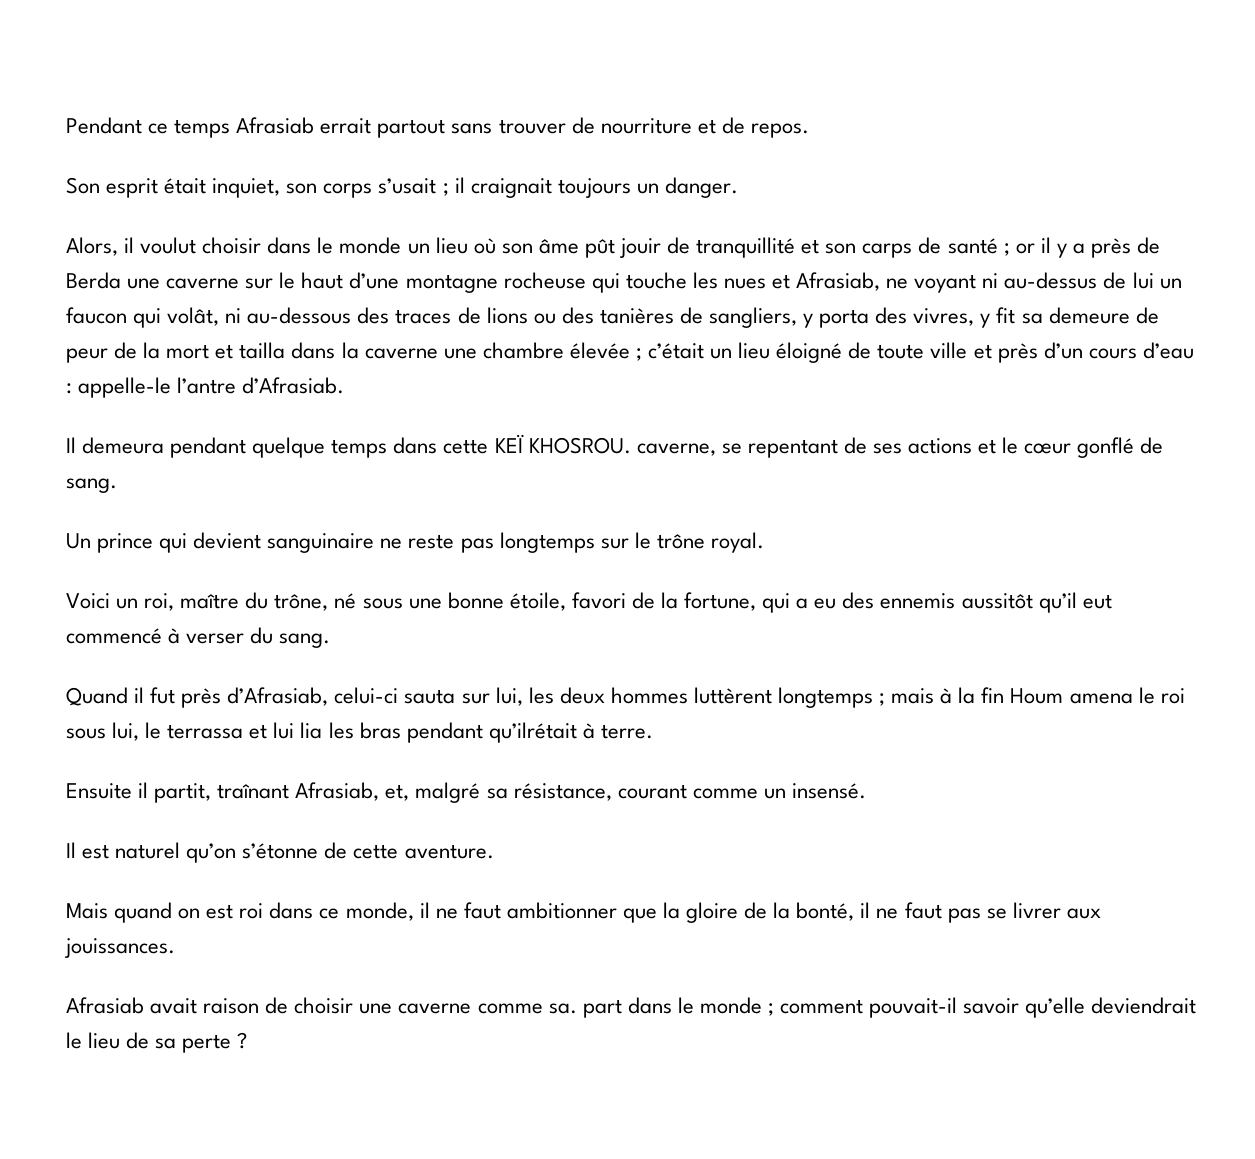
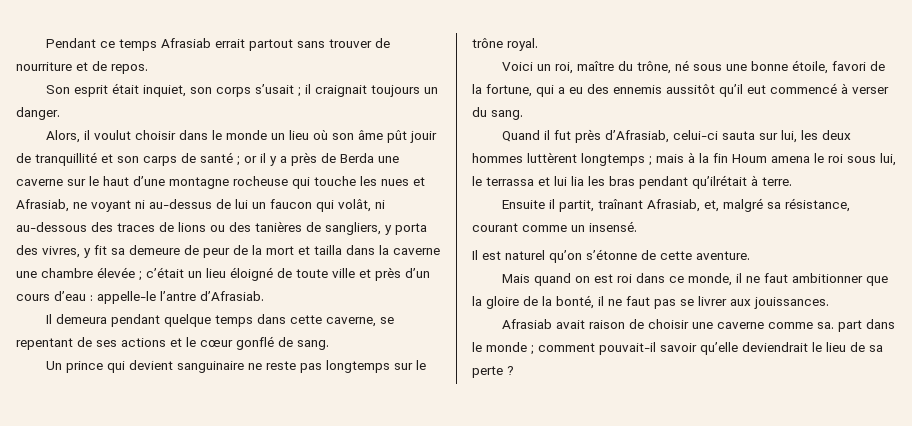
[494,434,631,454] KEÏ KHOSROU. -> (322, 319) none

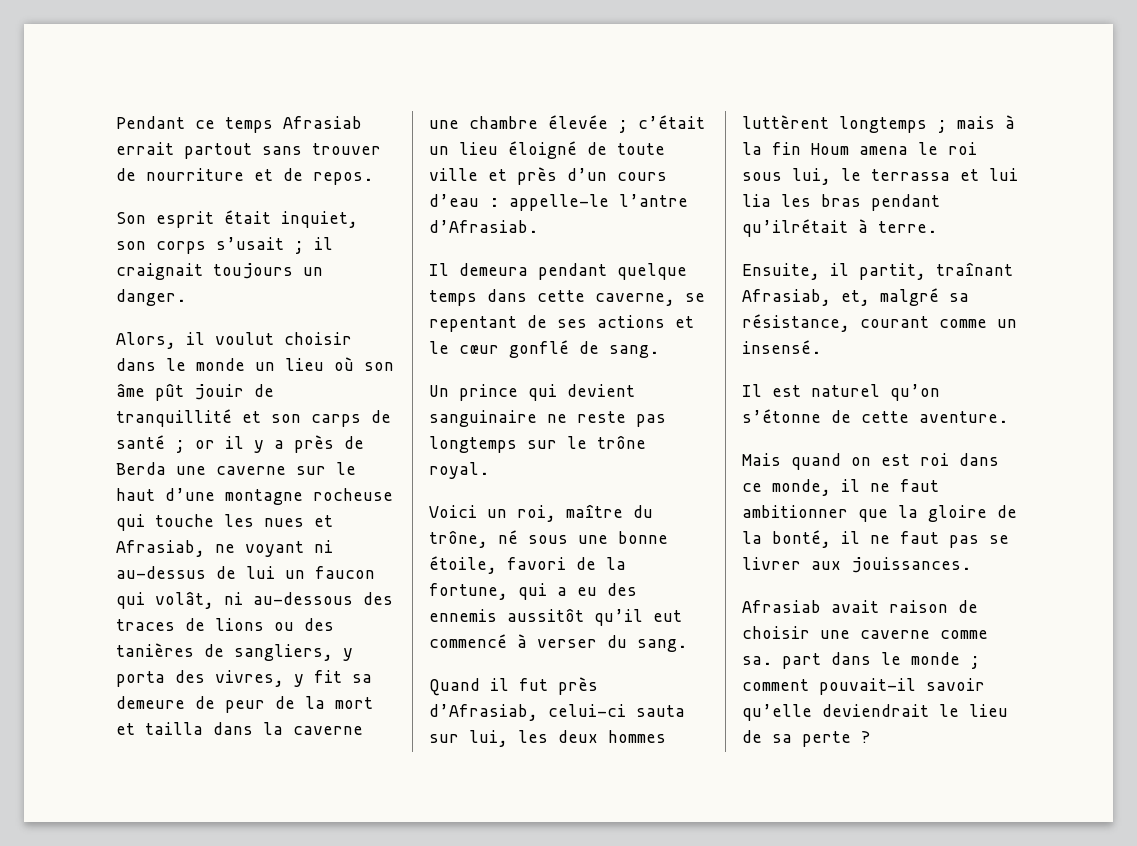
[501,200,545,209] Ensuite -> [742,263,820,280] Ensuite,

